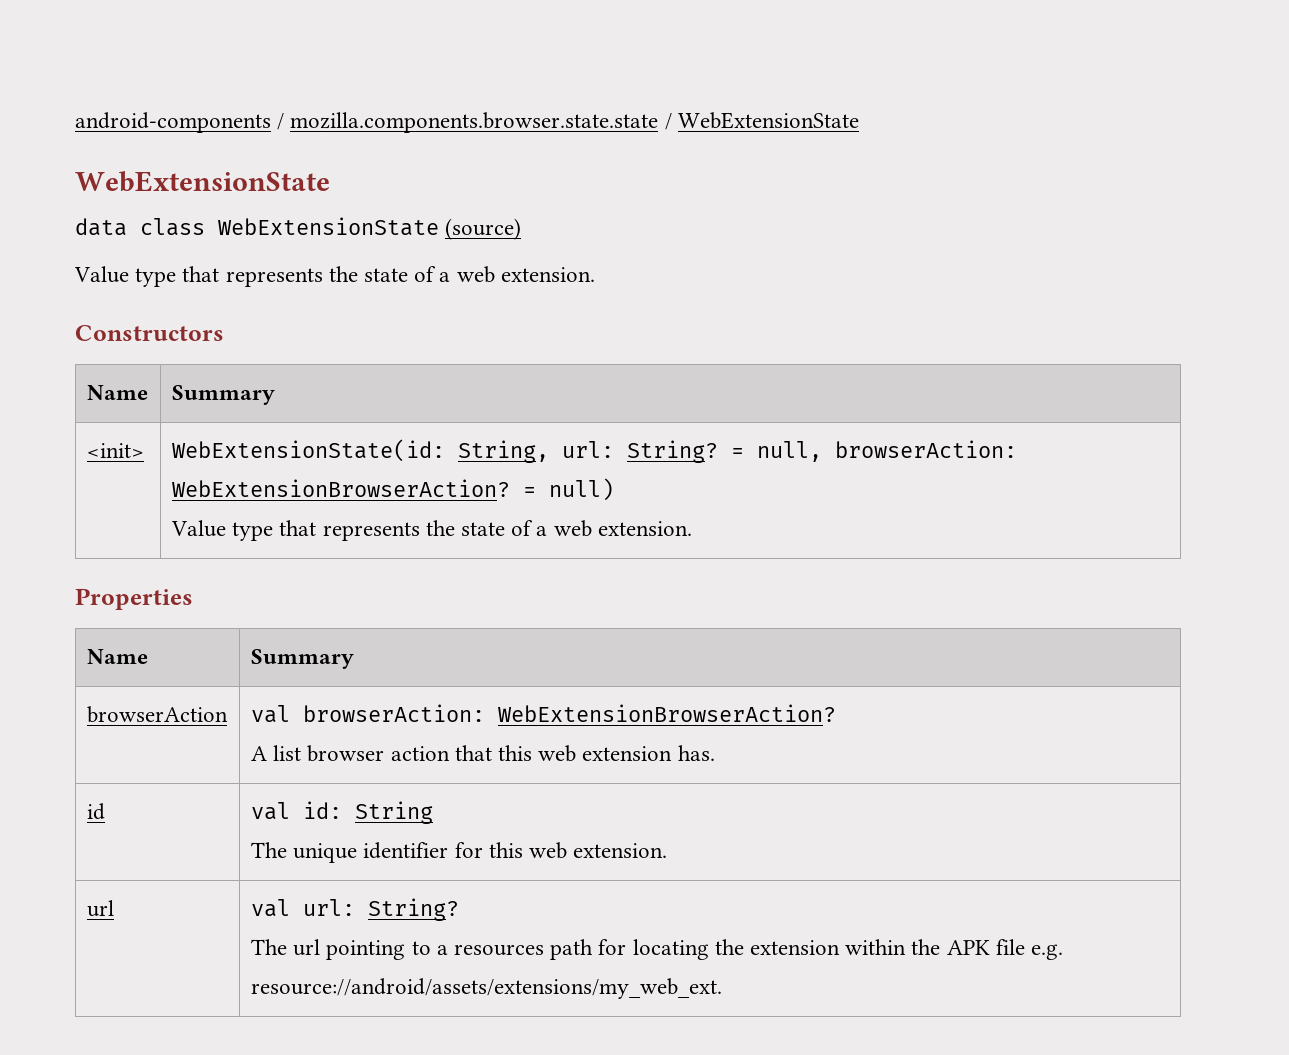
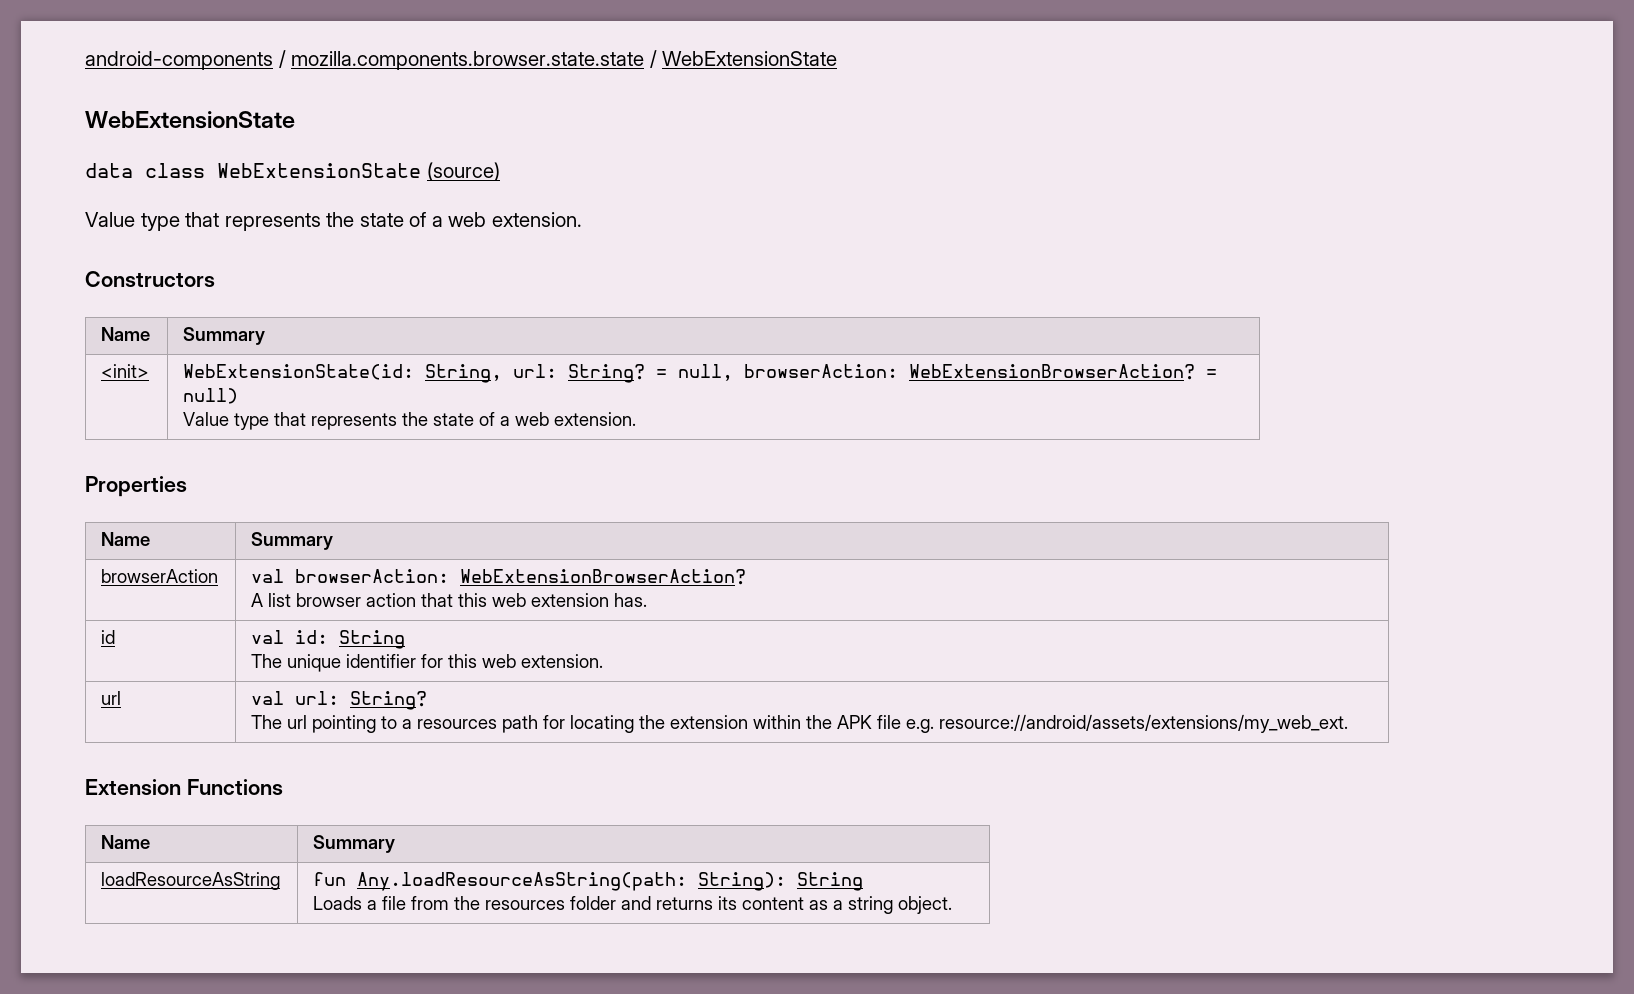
(722, 988) none -> [85,779,283,795] [101,835,151,849] [313,835,396,853] [101,872,281,890] [313,872,864,891] [313,896,953,914] // Extension Functions // Name | Summary // loadResourceAsString | fun Any.loadResourceAsString(path: String): String // Loads a file from the resources folder and returns its content as a string object.

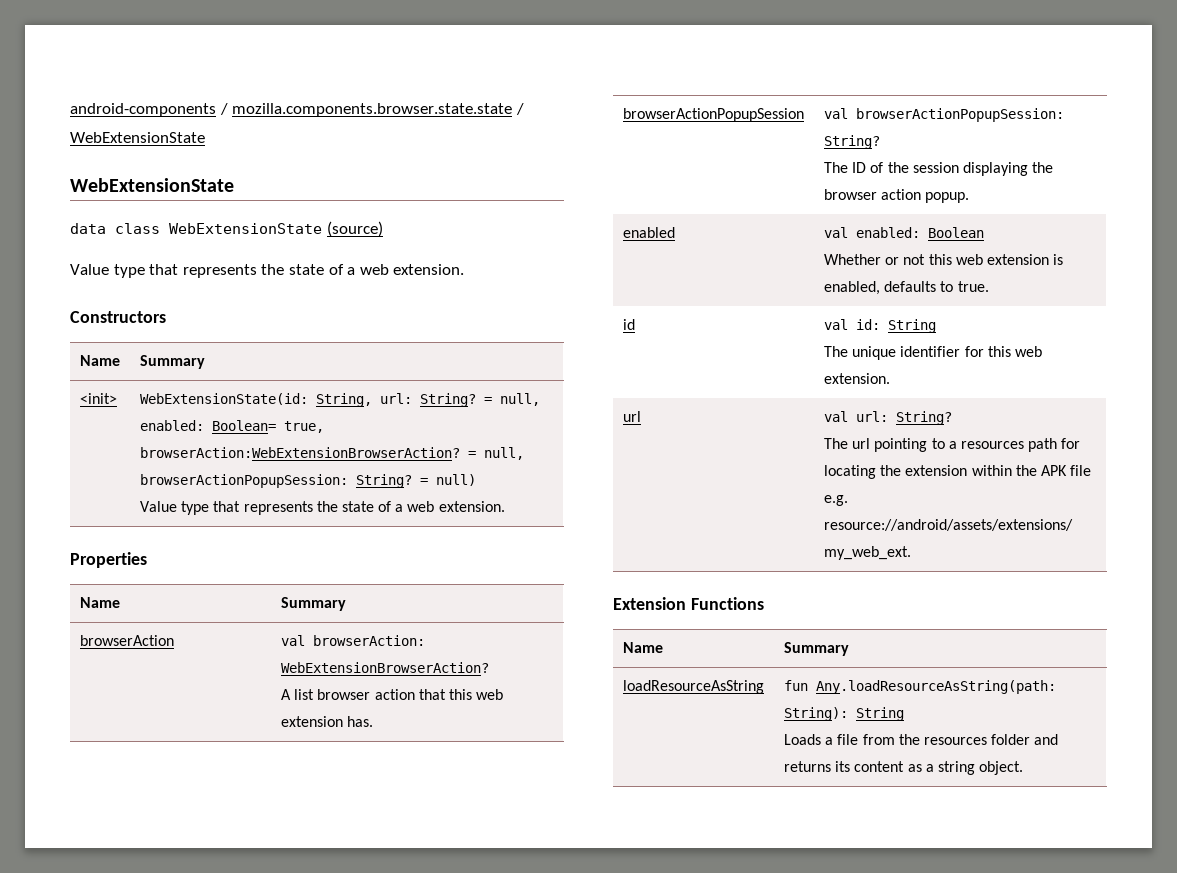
[744,364,1196,380] browserAction: WebExtensionBrowserAction? -> [139,420,324,433] [139,447,524,460] [139,474,412,488] enabled: Boolean= true, browserAction:WebExtensionBrowserAction? = null, browserActionPopupSession: String?
(648, 600) none -> [622,108,804,122] [823,108,1064,122] [823,135,880,149] [823,162,1054,176] [823,189,970,203] [622,227,675,238] [823,227,984,238] [823,254,1064,265] [823,281,989,295] // browserActionPopupSession | val browserActionPopupSession: String? // The ID of the session displaying the browser action popup. // enabled | val enabled: Boolean // Whether or not this web extension is enabled, defaults to true.

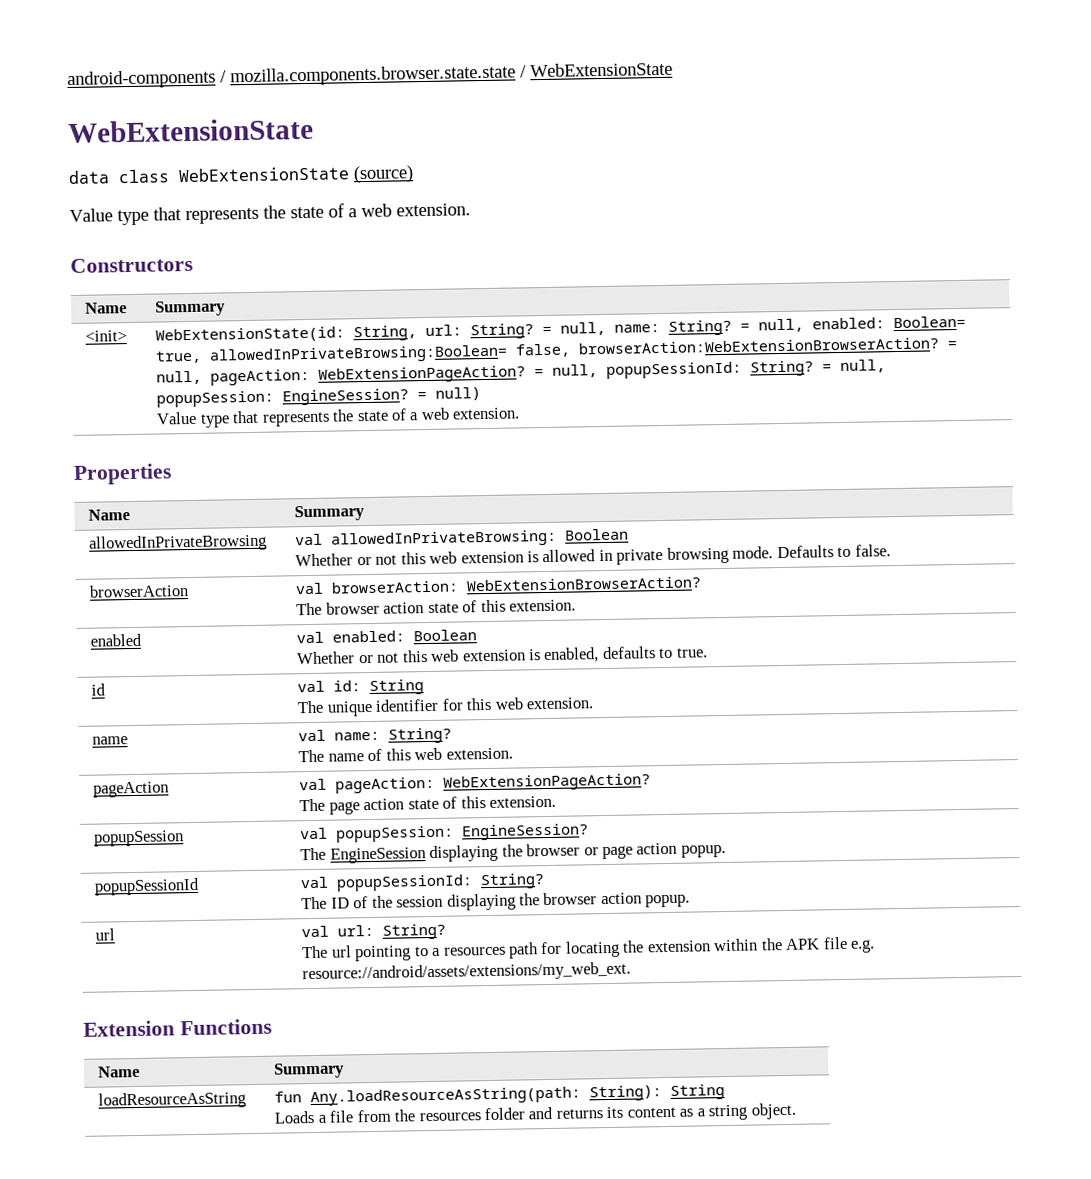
(540, 399) none -> [614,318,805,336] name: String? = null,
(324, 427) none -> [209,343,572,365] allowedInPrivateBrowsing:Boolean= false,
[139,474,412,488] browserActionPopupSession: String? -> [210,359,887,386] [156,388,410,408] pageAction: WebExtensionPageAction? = null, popupSessionId: String? = null, popupSession: EngineSession?
[79,635,174,646] [280,635,425,646] [280,662,489,673] [280,689,504,700] [280,716,374,727] [622,108,804,122] [823,108,1064,122] [823,135,880,149] [823,162,1054,176] [823,189,970,203] browserAction | val browserAction: WebExtensionBrowserAction? // A list browser action that this web extension has. // browserActionPopupSession | val browserActionPopupSession: String? // The ID of the session displaying the browser action popup. -> [89,533,268,553] [295,528,630,549] [295,544,891,567] [89,584,190,598] [295,576,702,595] [296,599,576,616] allowedInPrivateBrowsing | val allowedInPrivateBrowsing: Boolean // Whether or not this web extension is allowed in private browsing mode. Defaults to false. // browserAction | val browserAction: WebExtensionBrowserAction? // The browser action state of this extension.
(890, 378) none -> [92,736,129,745] [298,727,453,744] [298,747,513,763] [93,781,170,798] [299,773,652,794] [299,795,556,815] [94,830,185,847] [300,823,590,843] [300,842,726,864] [94,877,201,896] [300,873,546,892] [301,892,691,911] // name | val name: String? // The name of this web extension. // pageAction | val pageAction: WebExtensionPageAction? // The page action state of this extension. // popupSession | val popupSession: EngineSession? // The EngineSession displaying the browser or page action popup. // popupSessionId | val popupSessionId: String? // The ID of the session displaying the browser action popup.

